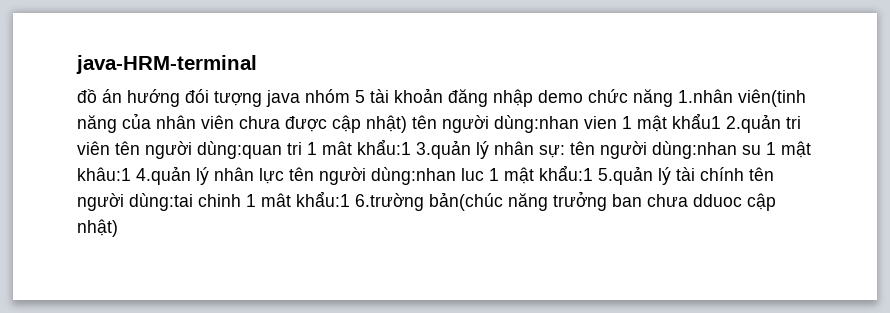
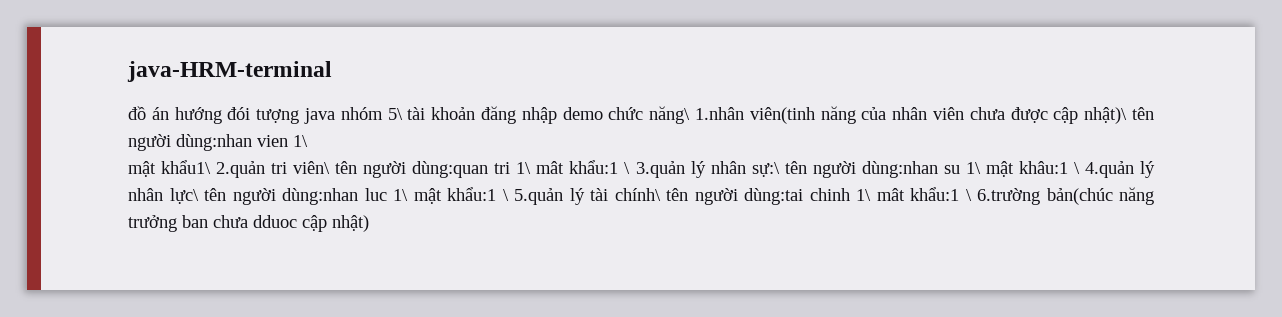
[355,90,365,103] 5 -> [387,108,403,120] 5\
[633,89,673,107] năng -> [649,106,691,124] năng\
[366,115,407,133] nhật) -> [1084,107,1128,124] nhật)\
[622,113,721,132] 1 mật khẩu1 -> [293,135,308,147] [128,160,212,177] 1\ // mật khẩu1\
[77,141,110,155] viên -> [293,161,331,174] viên\
[307,139,411,155] 1 mât khẩu:1 -> [516,160,631,174] 1\ mât khẩu:1 \
[539,145,565,158] sự: -> [751,162,780,177] sự:\
[766,142,776,155] 1 -> [965,162,981,174] 1\
(131, 174) none -> [1073,162,1080,174] \
[259,168,284,184] lực -> [169,188,199,204] lực\
[489,168,499,181] 1 -> [393,189,408,201] 1\
(593, 173) none -> [502,189,509,201] \
[700,167,744,181] chính -> [614,188,661,201] chính\
[246,191,350,207] 1 mât khẩu:1 -> [856,187,972,201] 1\ mât khẩu:1 \

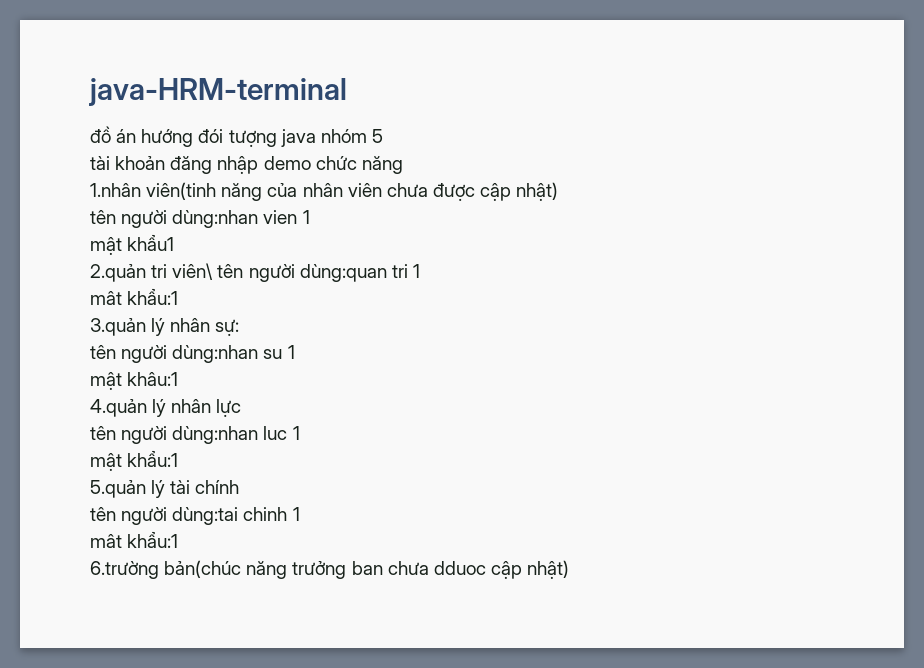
[387,108,403,120] 5\ -> [371,129,383,143] 5 //
[649,106,691,124] năng\ -> [361,156,403,174] năng //
[1084,107,1128,124] nhật)\ -> [516,182,559,201] nhật) //
[293,135,308,147] [128,160,212,177] 1\ // mật khẩu1\ -> [302,210,310,224] [90,234,175,255] 1 // mật khẩu1 //
[516,160,631,174] 1\ mât khẩu:1 \ -> [412,264,420,278] [90,288,179,305] 1 // mât khẩu:1 //
[751,162,780,177] sự:\ -> [215,319,240,336] sự: //
[965,162,981,174] 1\ -> [287,345,295,359] 1 //
[1073,162,1080,174] \ -> (179, 379) //
[169,188,199,204] lực\ -> [216,399,242,417] lực //
[393,189,408,201] 1\ -> [292,426,300,440] 1 //
[502,189,509,201] \ -> (179, 458) //
[614,188,661,201] chính\ -> [195,480,240,494] chính //
[856,187,972,201] 1\ mât khẩu:1 \ -> [292,507,300,521] [90,531,179,548] 1 // mât khẩu:1 //

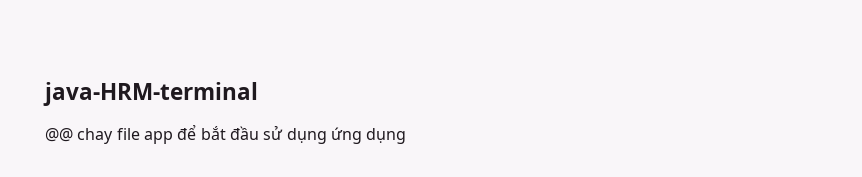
[90,126,383,147] [90,156,403,174] [90,182,559,201] [90,210,310,228] [90,234,175,255] [90,263,420,282] [90,288,179,305] [90,318,240,336] [90,345,295,363] [90,372,179,390] [90,399,242,417] [90,426,300,444] [90,450,179,471] [90,480,240,498] [90,507,300,525] [90,531,179,548] [90,560,570,579] đồ án hướng đói tượng java nhóm 5 // tài khoản đăng nhập demo chức năng // 1.nhân viên(tinh năng của nhân viên chưa được cập nhật) // tên người dùng:nhan vien 1 // mật khẩu1 // 2.quản tri viên\ tên người dùng:quan tri 1 // mât khẩu:1 // 3.quản lý nhân sự: // tên người dùng:nhan su 1 // mật khâu:1 // 4.quản lý nhân lực // tên người dùng:nhan luc 1 // mật khẩu:1 // 5.quản lý tài chính // tên người dùng:tai chinh 1 // mât khẩu:1 // 6.trường bản(chúc năng trưởng ban chưa dduoc cập nhật) -> [45,124,407,144] @@ chay file app để bắt đầu sử dụng ứng dụng

